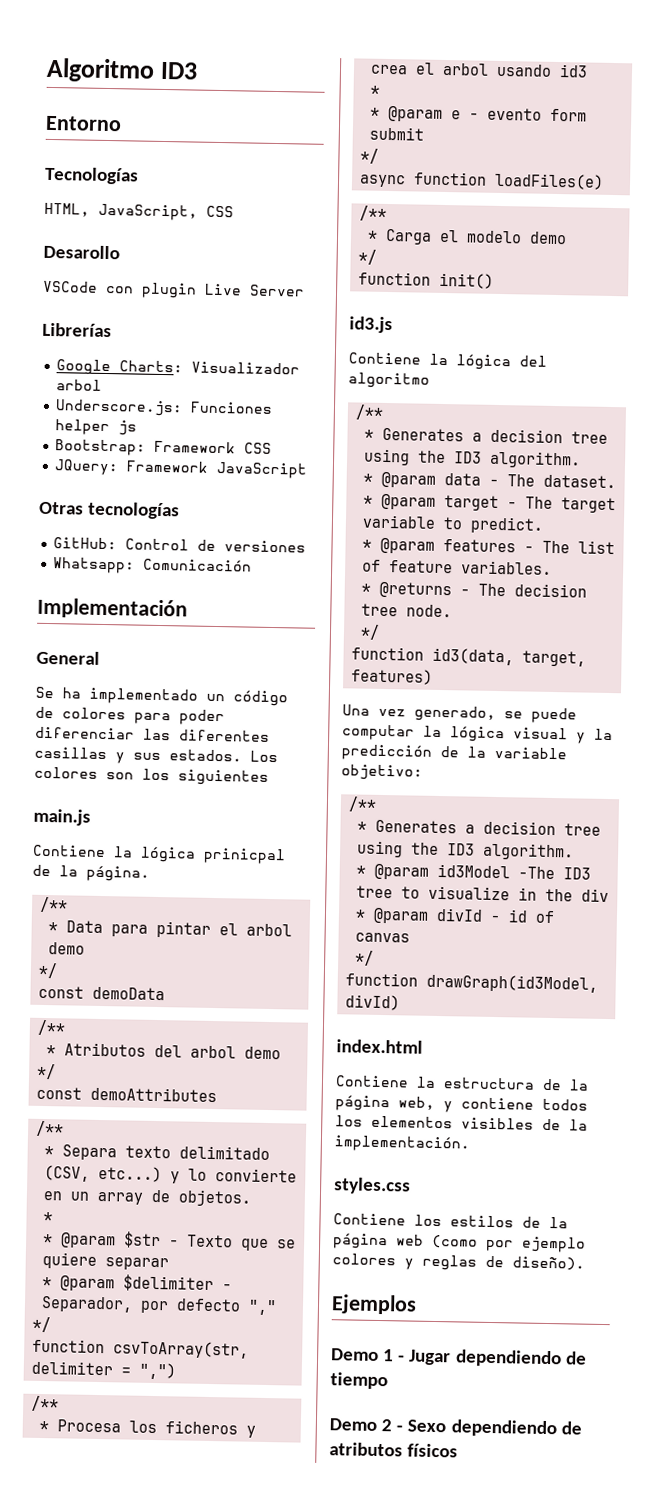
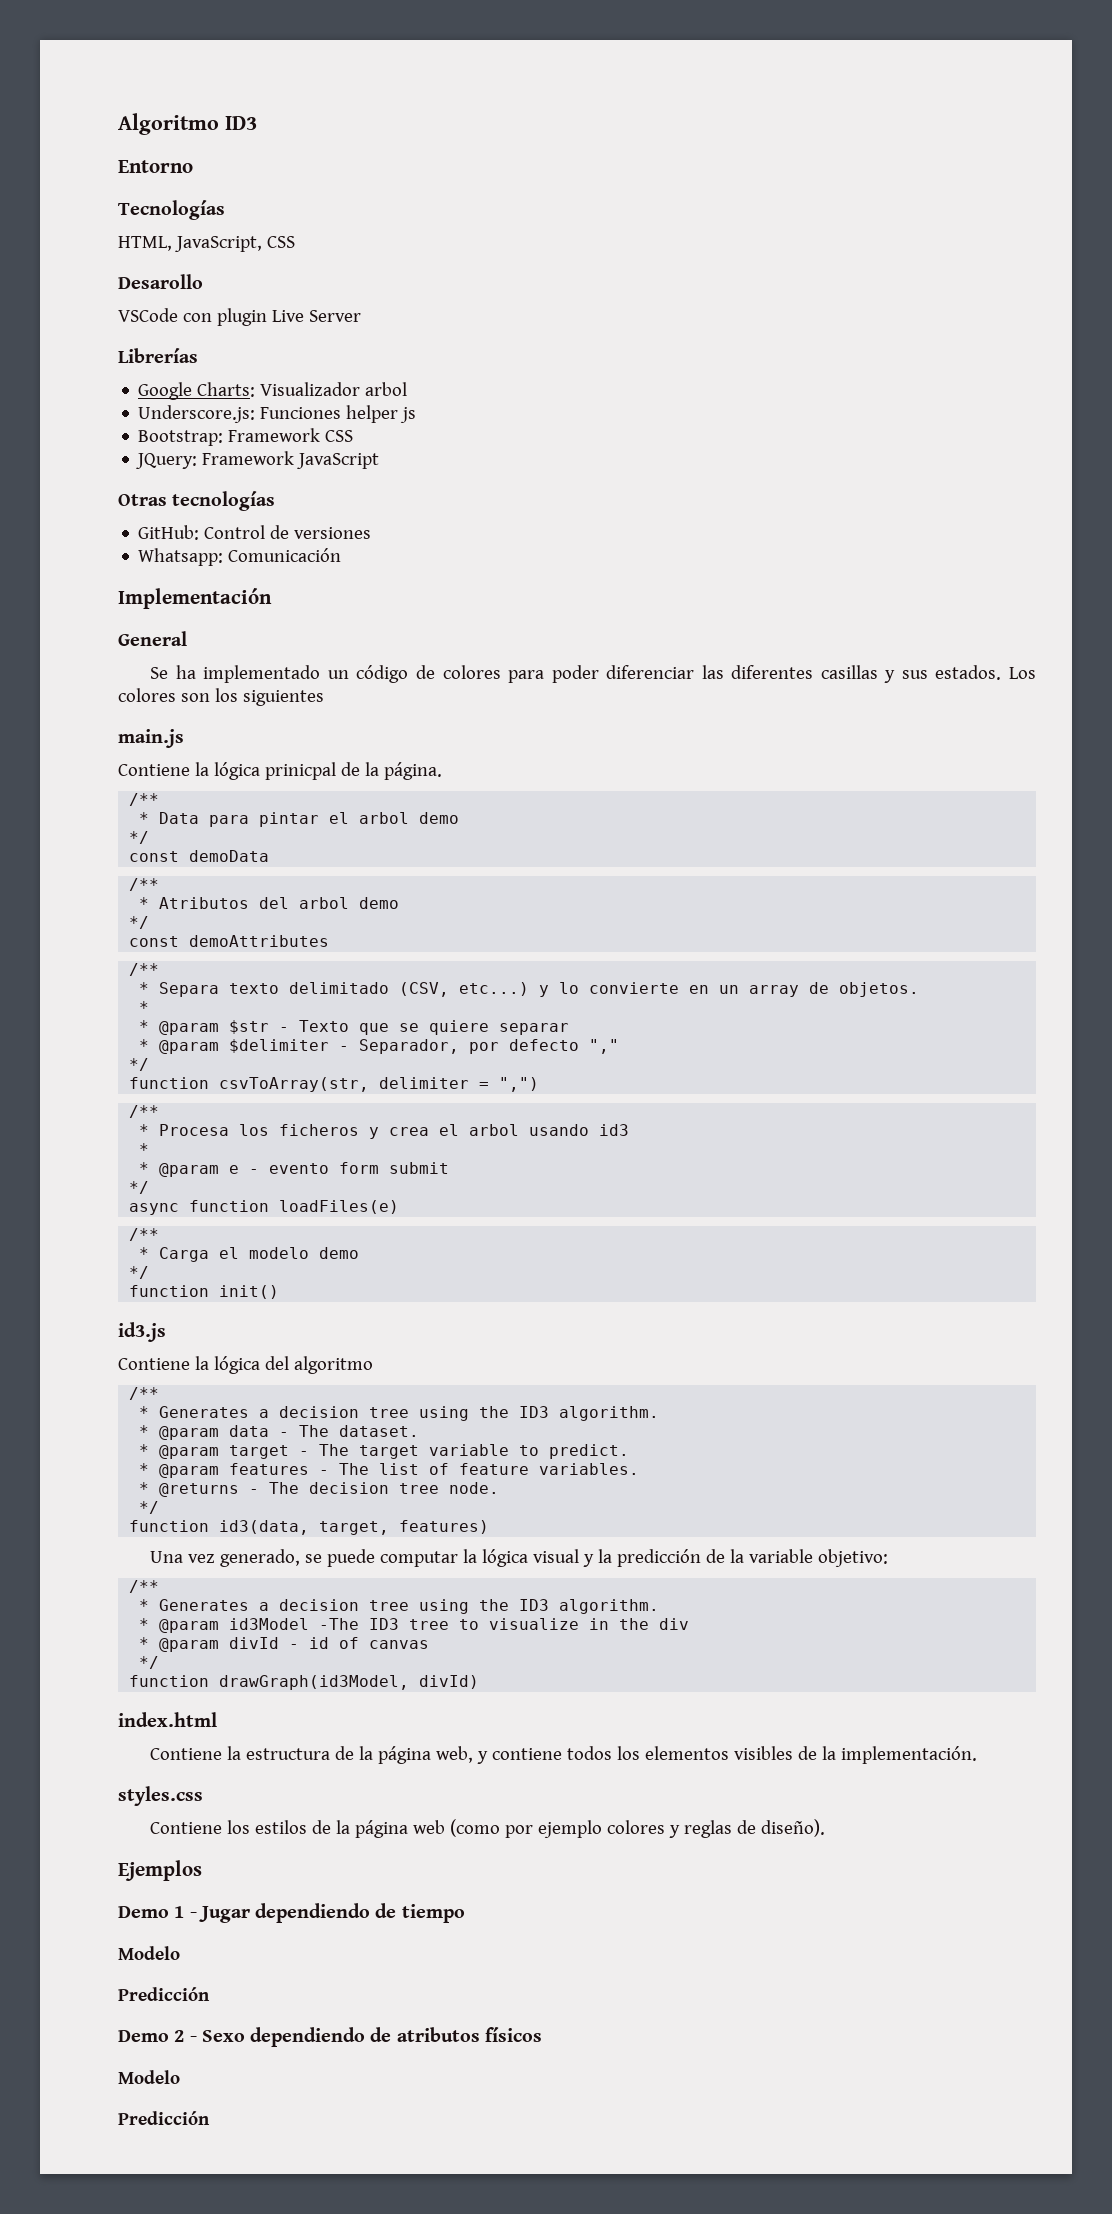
(388, 1381) none -> [118,1946,180,1960] [118,1987,210,2001] // Modelo // Predicción
(459, 1450) none -> [118,2070,180,2084] [118,2111,210,2125] // Modelo // Predicción

